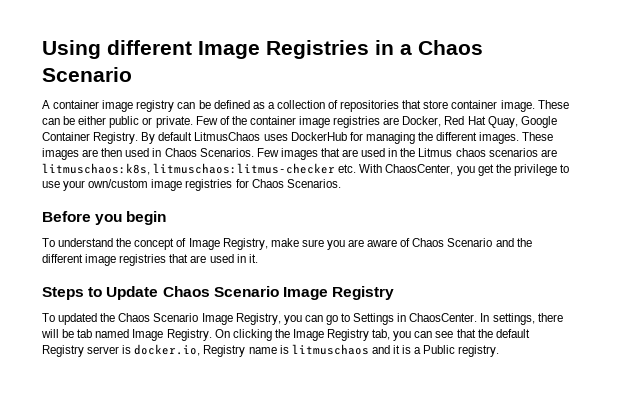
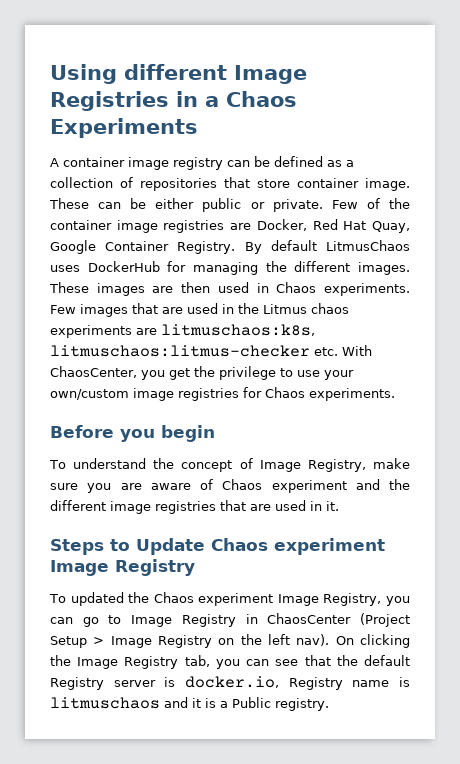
[42,67,132,82] Scenario -> [50,118,198,138] Experiments
[199,148,254,157] Scenarios. -> [324,283,411,296] experiments.
[488,148,538,157] scenarios -> [50,325,132,338] experiments
[286,179,341,188] Scenarios. -> [309,388,395,401] experiments.
[447,238,493,247] Scenario -> [271,480,347,493] experiment
[213,286,279,297] Scenario -> [274,538,385,555] experiment
[153,313,199,322] Scenario -> [198,593,274,606] experiment
[353,313,563,325] [41,329,212,341] Settings in ChaosCenter. In settings, there will be tab named Image Registry. -> [131,613,411,627] [50,634,330,648] Image Registry in ChaosCenter (Project Setup > Image Registry on the left nav).

